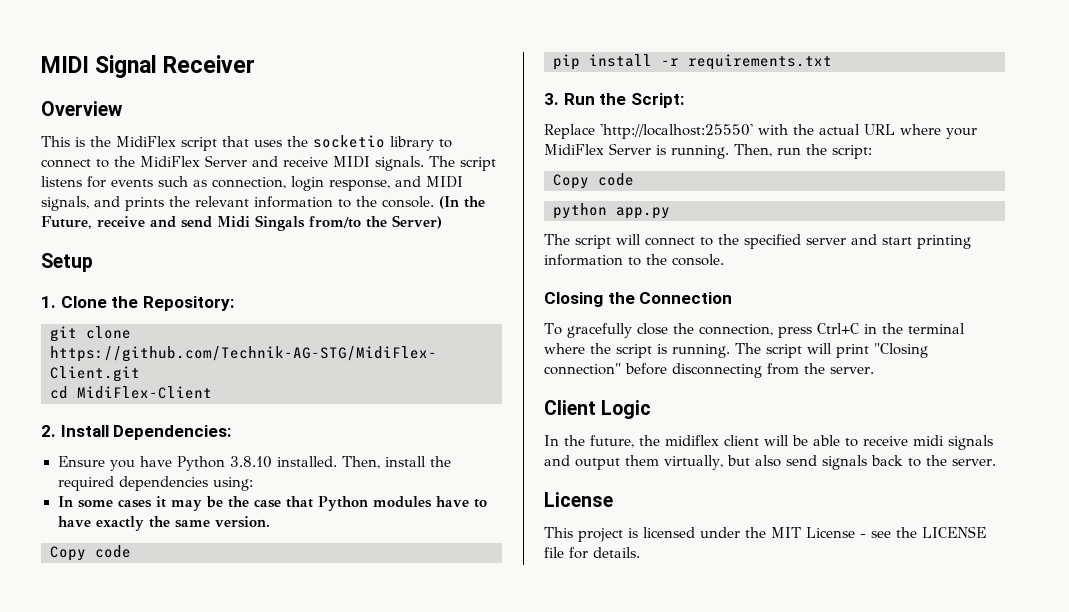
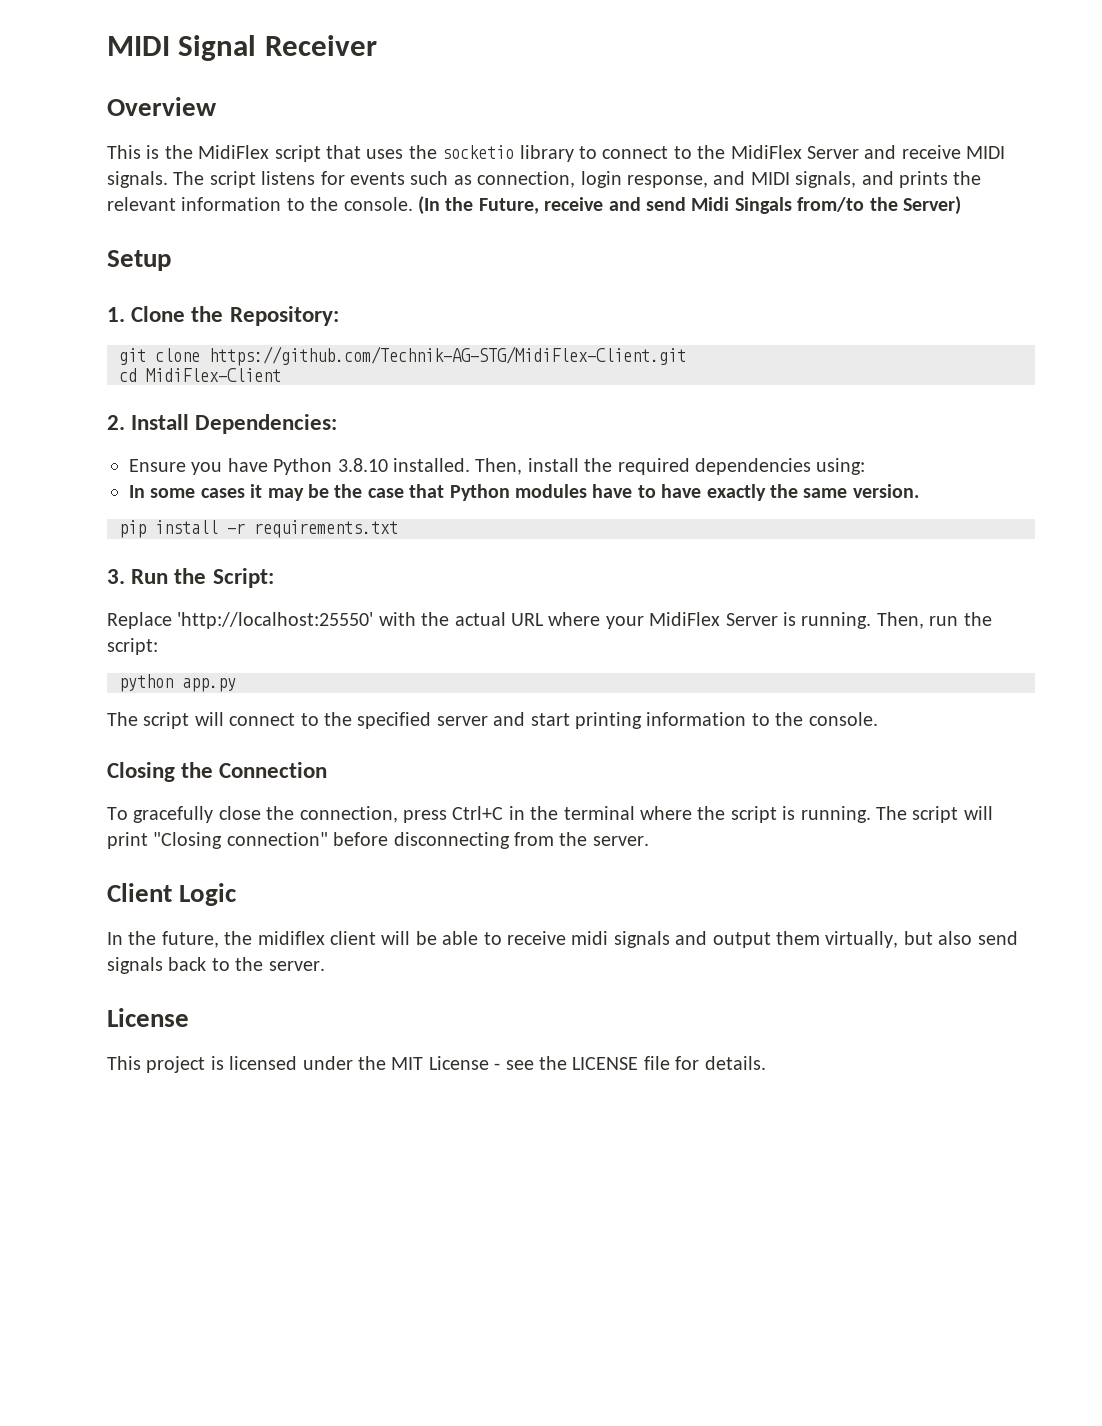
[50,545,131,561] // Copy code -> (919, 491) none
[553,173,634,189] // Copy code -> (158, 646) none

